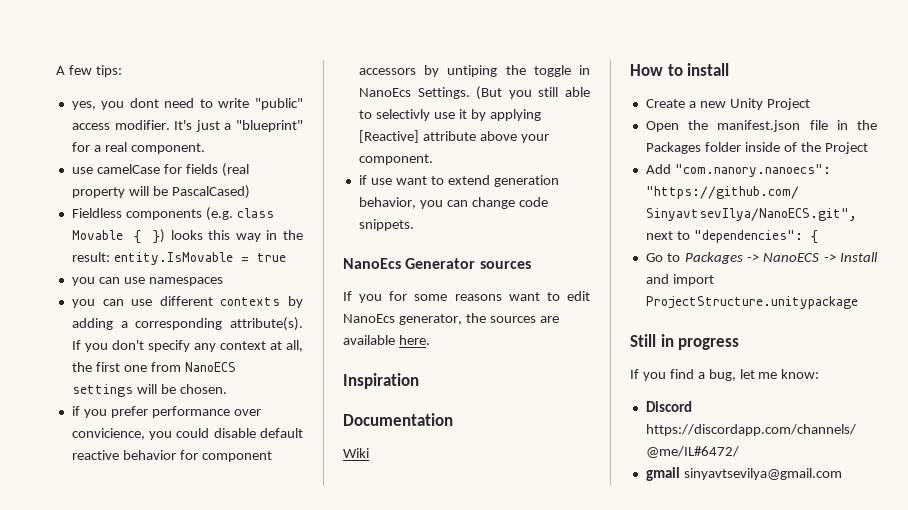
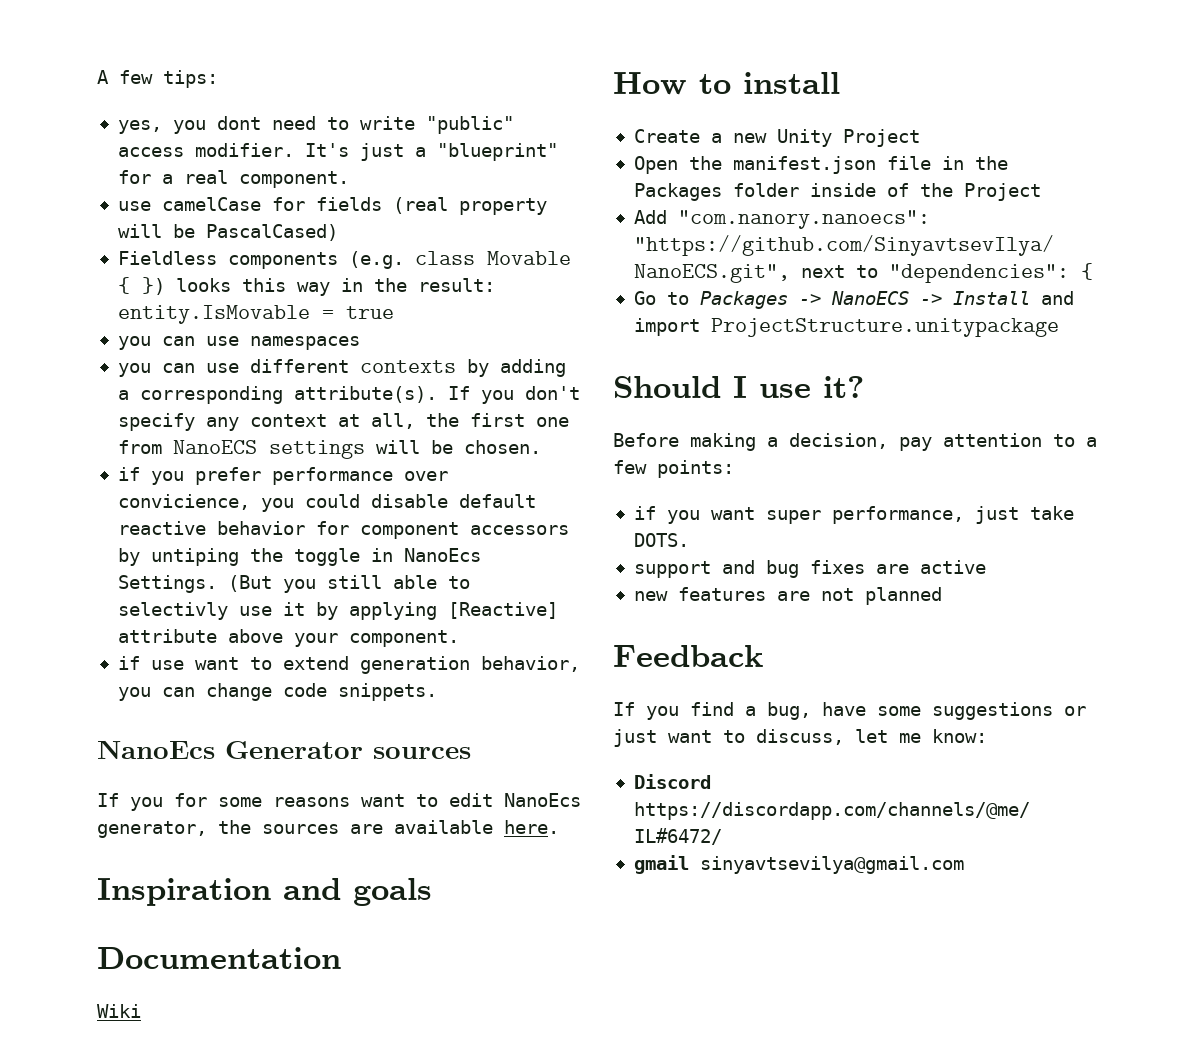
(419, 381) none -> [283,878,432,906] and goals
[630,334,740,350] Still in progress -> [613,376,864,398] [613,433,1097,451] [613,460,734,478] [633,506,1074,524] [633,533,689,547] [633,560,986,578] [633,587,942,605] [613,645,763,667] Should I use it? // Before making a decision, pay attention to a few points: // if you want super performance, just take DOTS. // support and bug fixes are active // new features are not planned // Feedback
(736, 375) none -> [822,702,1086,720] [613,729,844,747] have some suggestions or just want to discuss,

